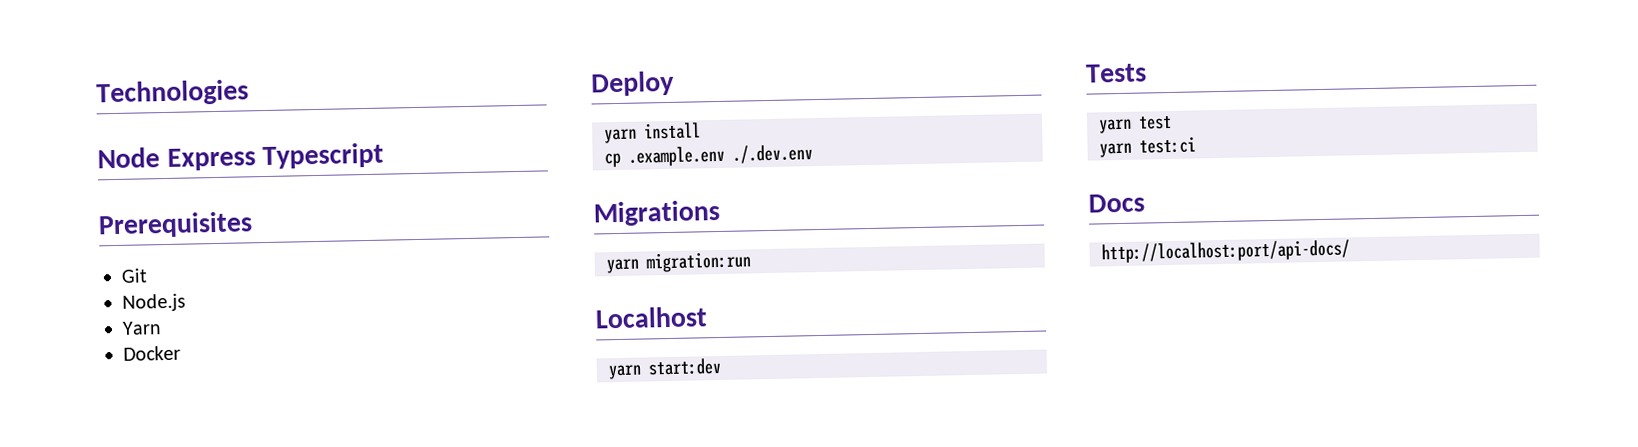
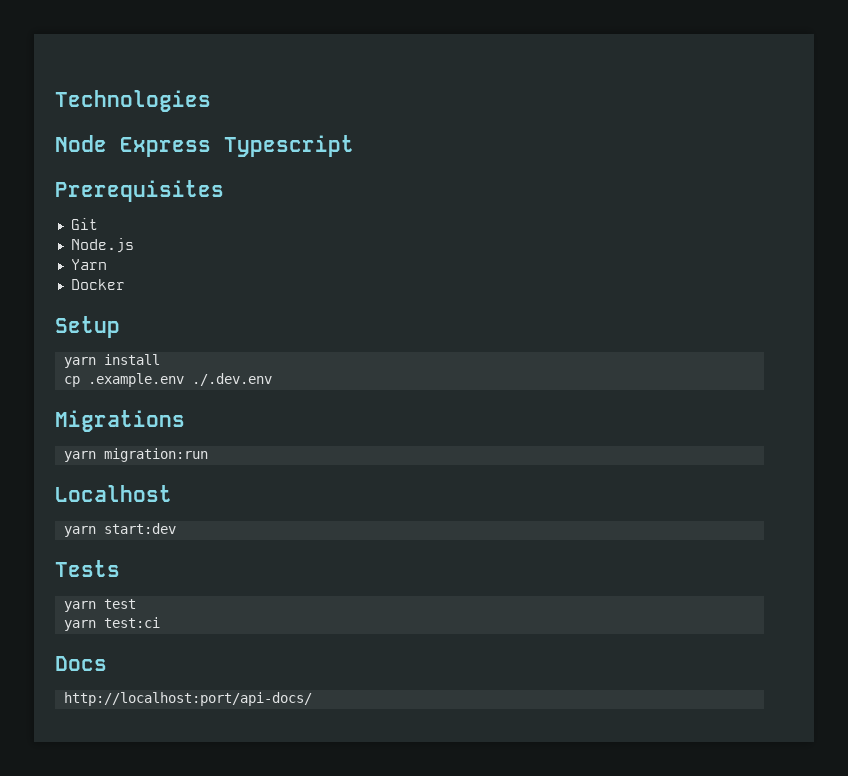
[590,70,675,97] Deploy -> [55,316,120,338] Setup

